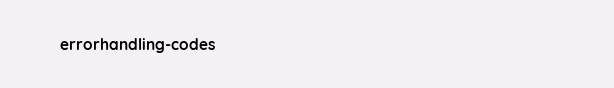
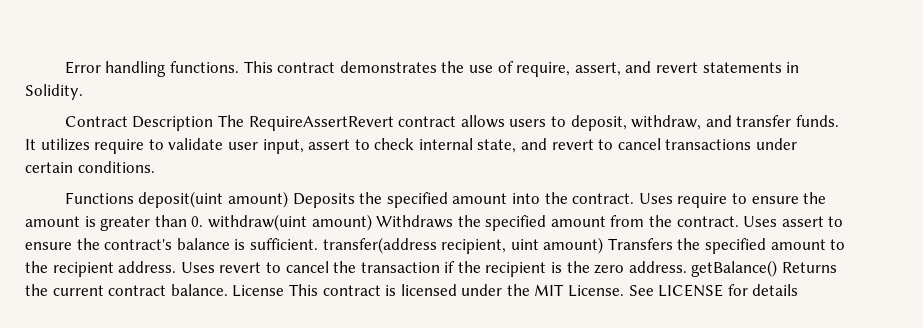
[60,38,215,53] errorhandling-codes -> [64,61,800,77] [25,84,83,100] [64,115,839,131] [25,138,798,154] [25,161,155,173] [64,191,827,208] [25,214,844,231] [25,237,846,254] [25,260,838,277] [25,284,799,297] Error handling functions. This contract demonstrates the use of require, assert, and revert statements in Solidity. // Contract Description The RequireAssertRevert contract allows users to deposit, withdraw, and transfer funds. It utilizes require to validate user input, assert to check internal state, and revert to cancel transactions under certain conditions. // Functions deposit(uint amount) Deposits the specified amount into the contract. Uses require to ensure the amount is greater than 0. withdraw(uint amount) Withdraws the specified amount from the contract. Uses assert to ensure the contract's balance is sufficient. transfer(address recipient, uint amount) Transfers the specified amount to the recipient address. Uses revert to cancel the transaction if the recipient is the zero address. getBalance() Returns the current contract balance. License This contract is licensed under the MIT License. See LICENSE for details

